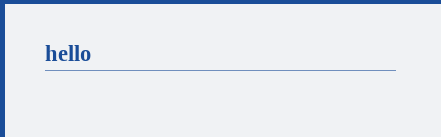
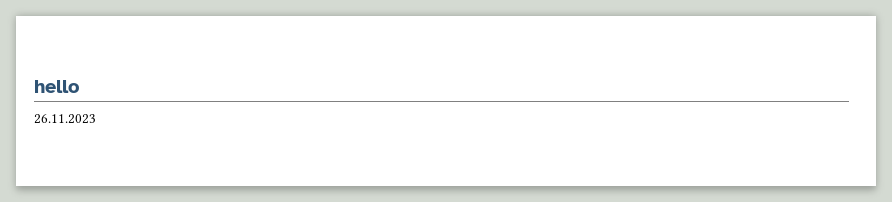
(91, 53) none -> [34,114,96,124] // 26.11.2023

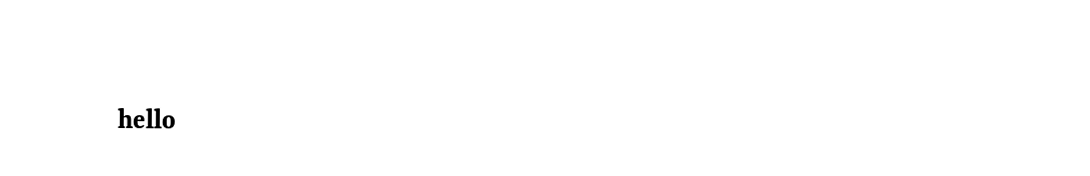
[34,114,96,124] // 26.11.2023 -> (176, 118) none

